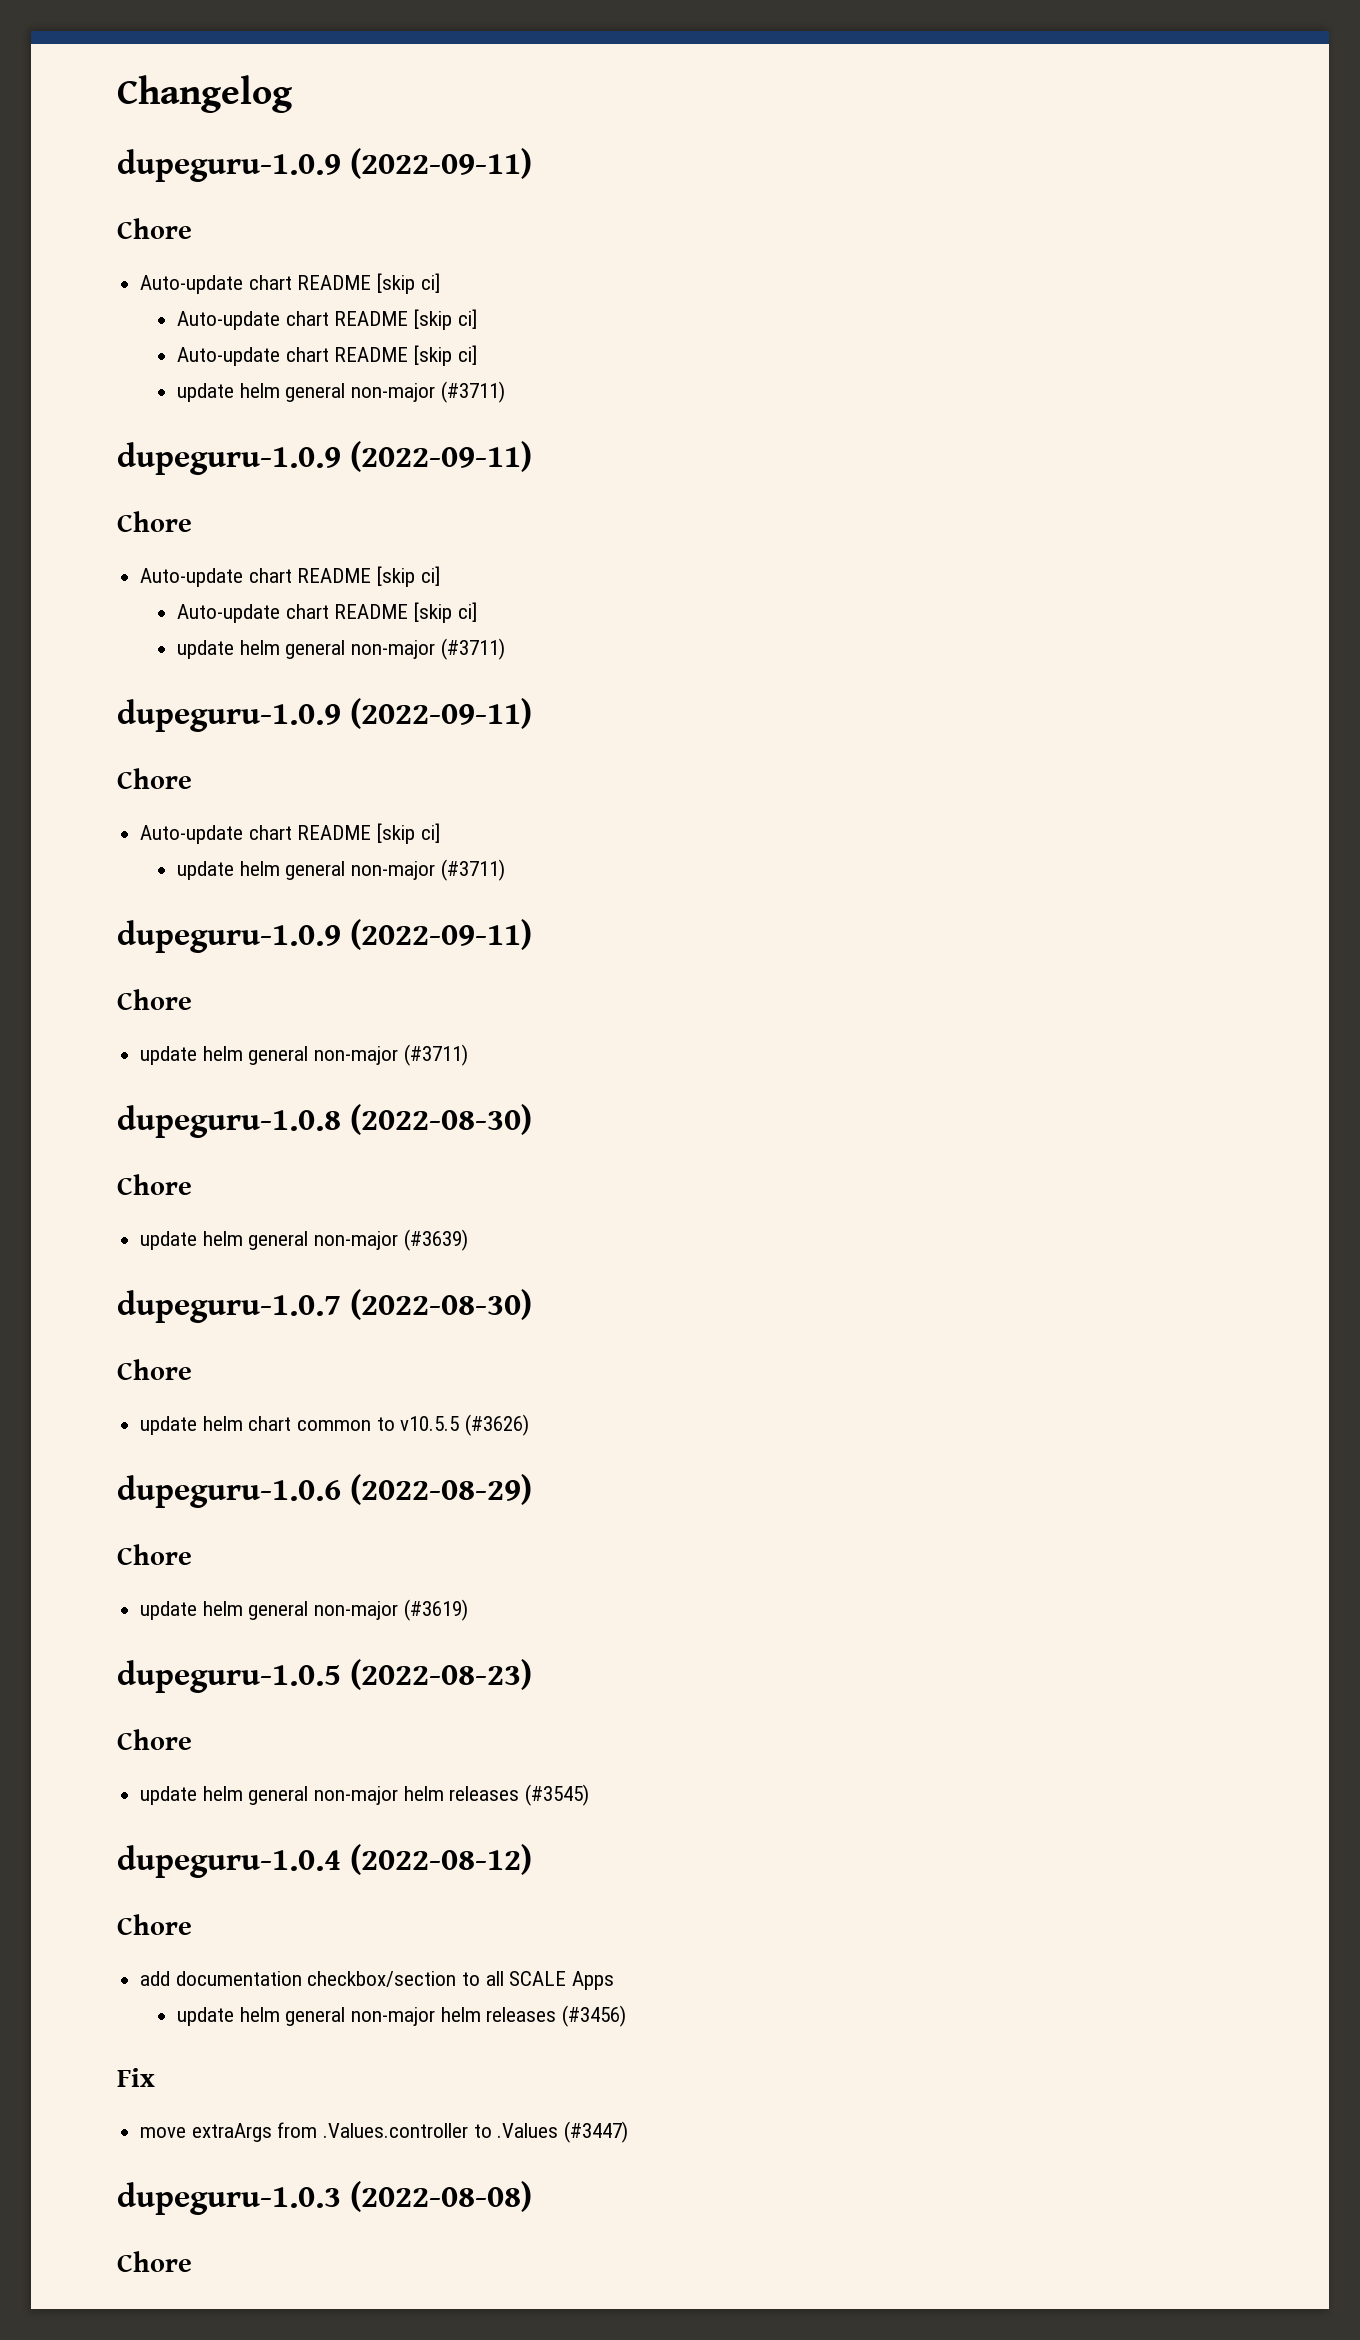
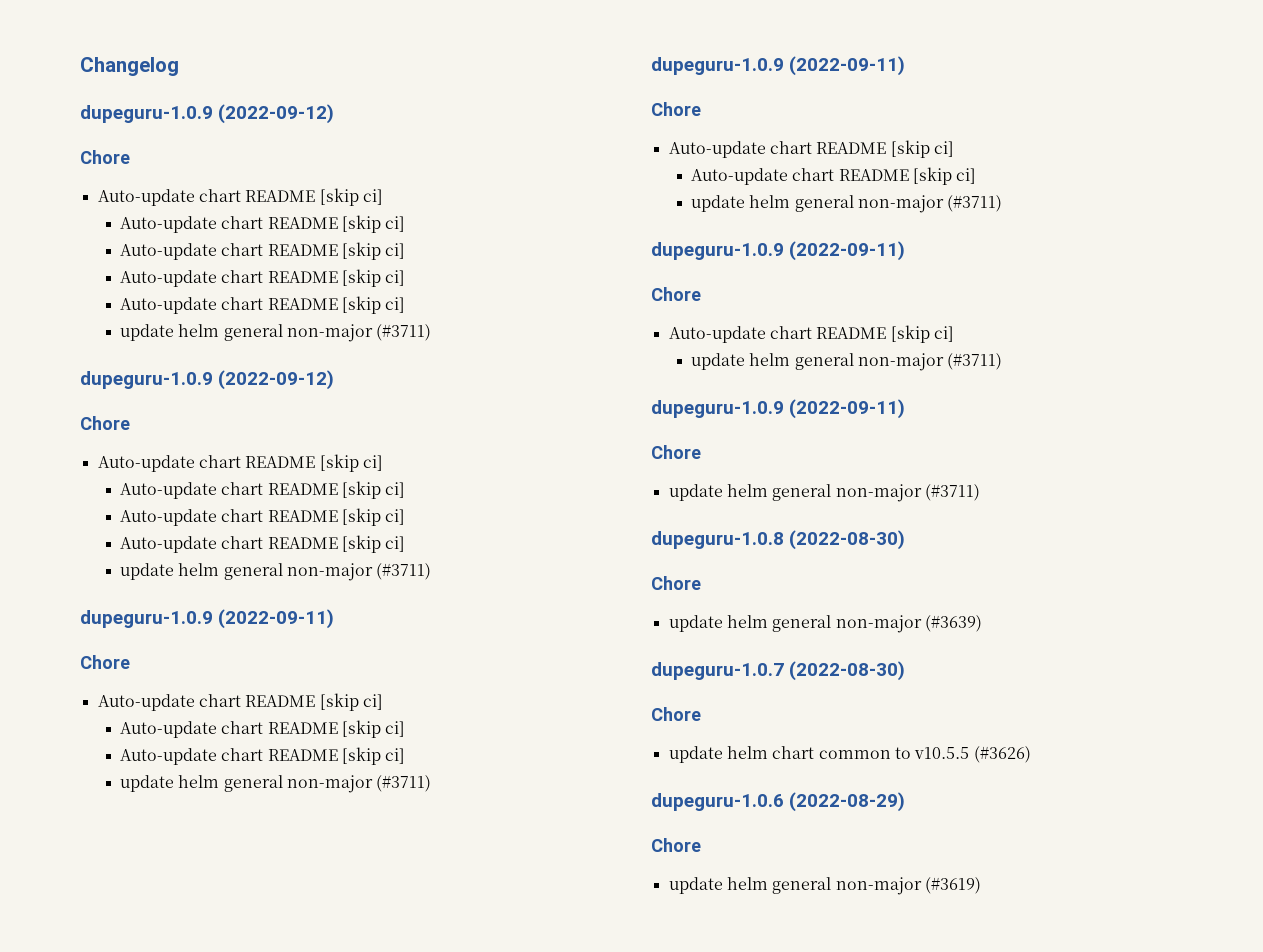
(293, 94) none -> [80,104,335,124] [80,150,130,164] [97,188,383,206] [119,215,406,233] [119,242,406,260] [119,269,406,287] [119,296,406,314] [119,324,432,342] [80,370,335,390] [80,416,130,430] [97,454,383,472] [119,481,406,499] [119,508,406,526] [119,535,406,553] [119,563,432,581] // dupeguru-1.0.9 (2022-09-12) // Chore // Auto-update chart README [skip ci] // Auto-update chart README [skip ci] // Auto-update chart README [skip ci] // Auto-update chart README [skip ci] // Auto-update chart README [skip ci] // update helm general non-major (#3711) // dupeguru-1.0.9 (2022-09-12) // Chore // Auto-update chart README [skip ci] // Auto-update chart README [skip ci] // Auto-update chart README [skip ci] // Auto-update chart README [skip ci] // update helm general non-major (#3711)
[117,1659,532,1693] [117,1729,192,1750] [140,1784,590,1806] [117,1844,532,1878] [117,1914,192,1935] [140,1971,615,1990] [176,2005,626,2027] [117,2068,155,2087] [140,2121,629,2143] [117,2181,532,2215] [117,2251,192,2272] // dupeguru-1.0.5 (2022-08-23) // Chore // update helm general non-major helm releases (#3545) // dupeguru-1.0.4 (2022-08-12) // Chore // add documentation checkbox/section to all SCALE Apps // update helm general non-major helm releases (#3456) // Fix // move extraArgs from .Values.controller to .Values (#3447) // dupeguru-1.0.3 (2022-08-08) // Chore -> (981, 885) none

